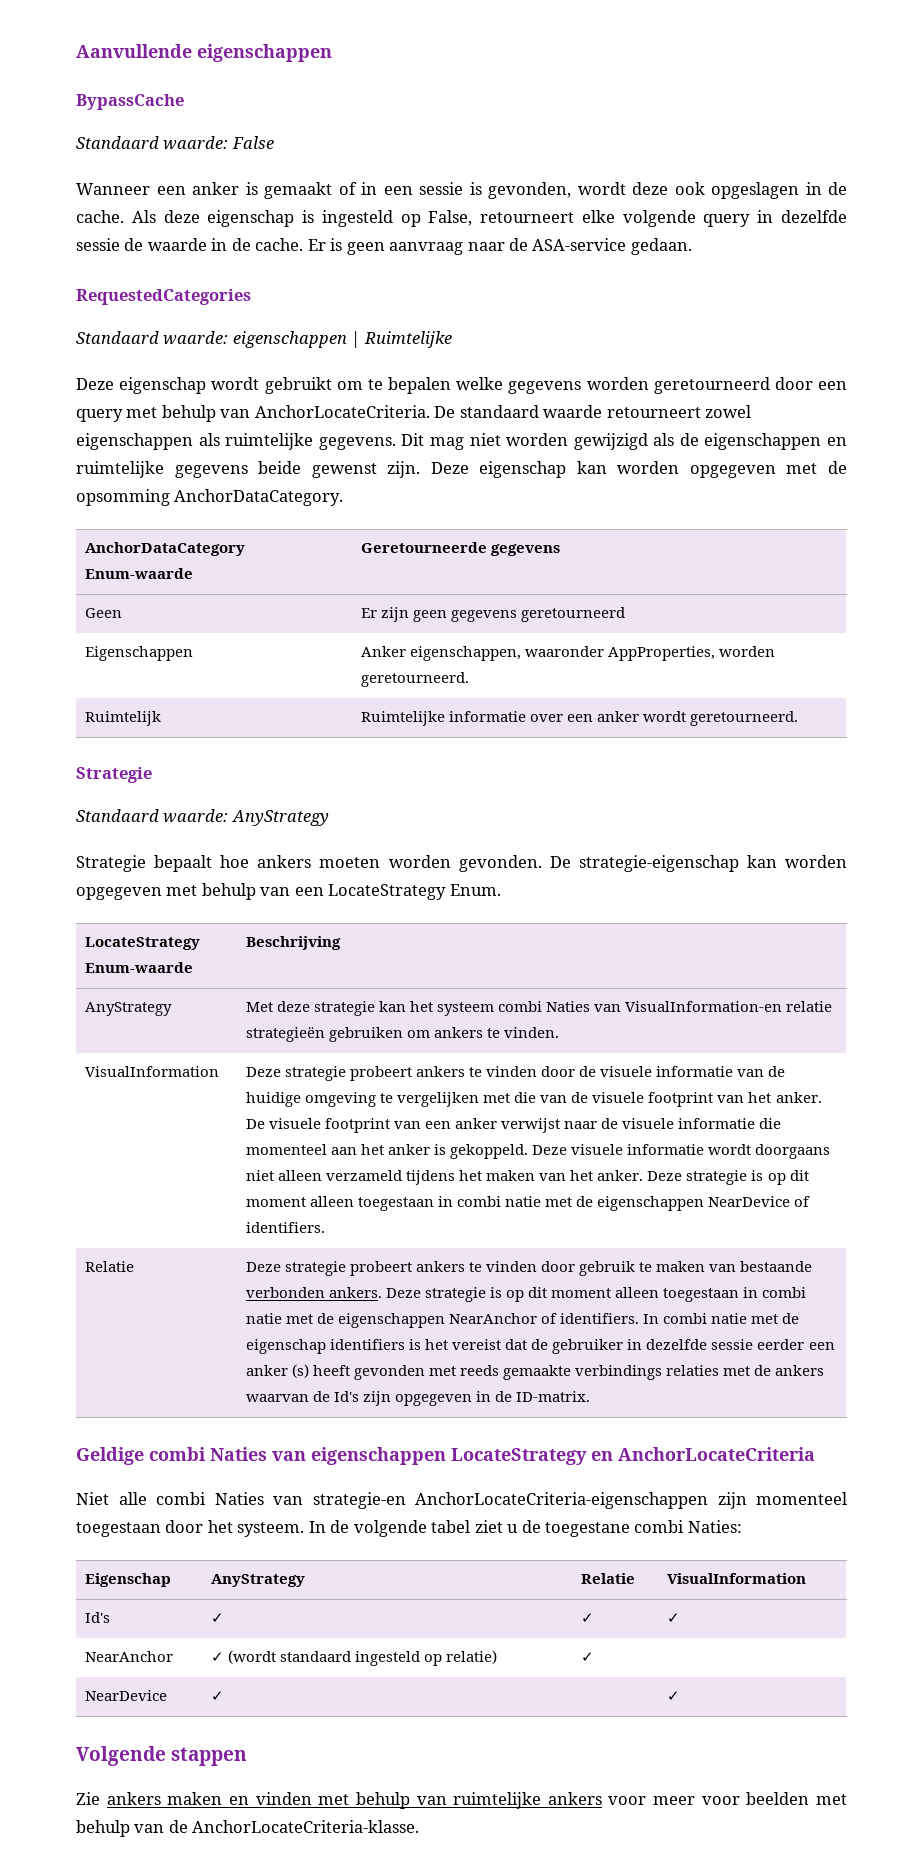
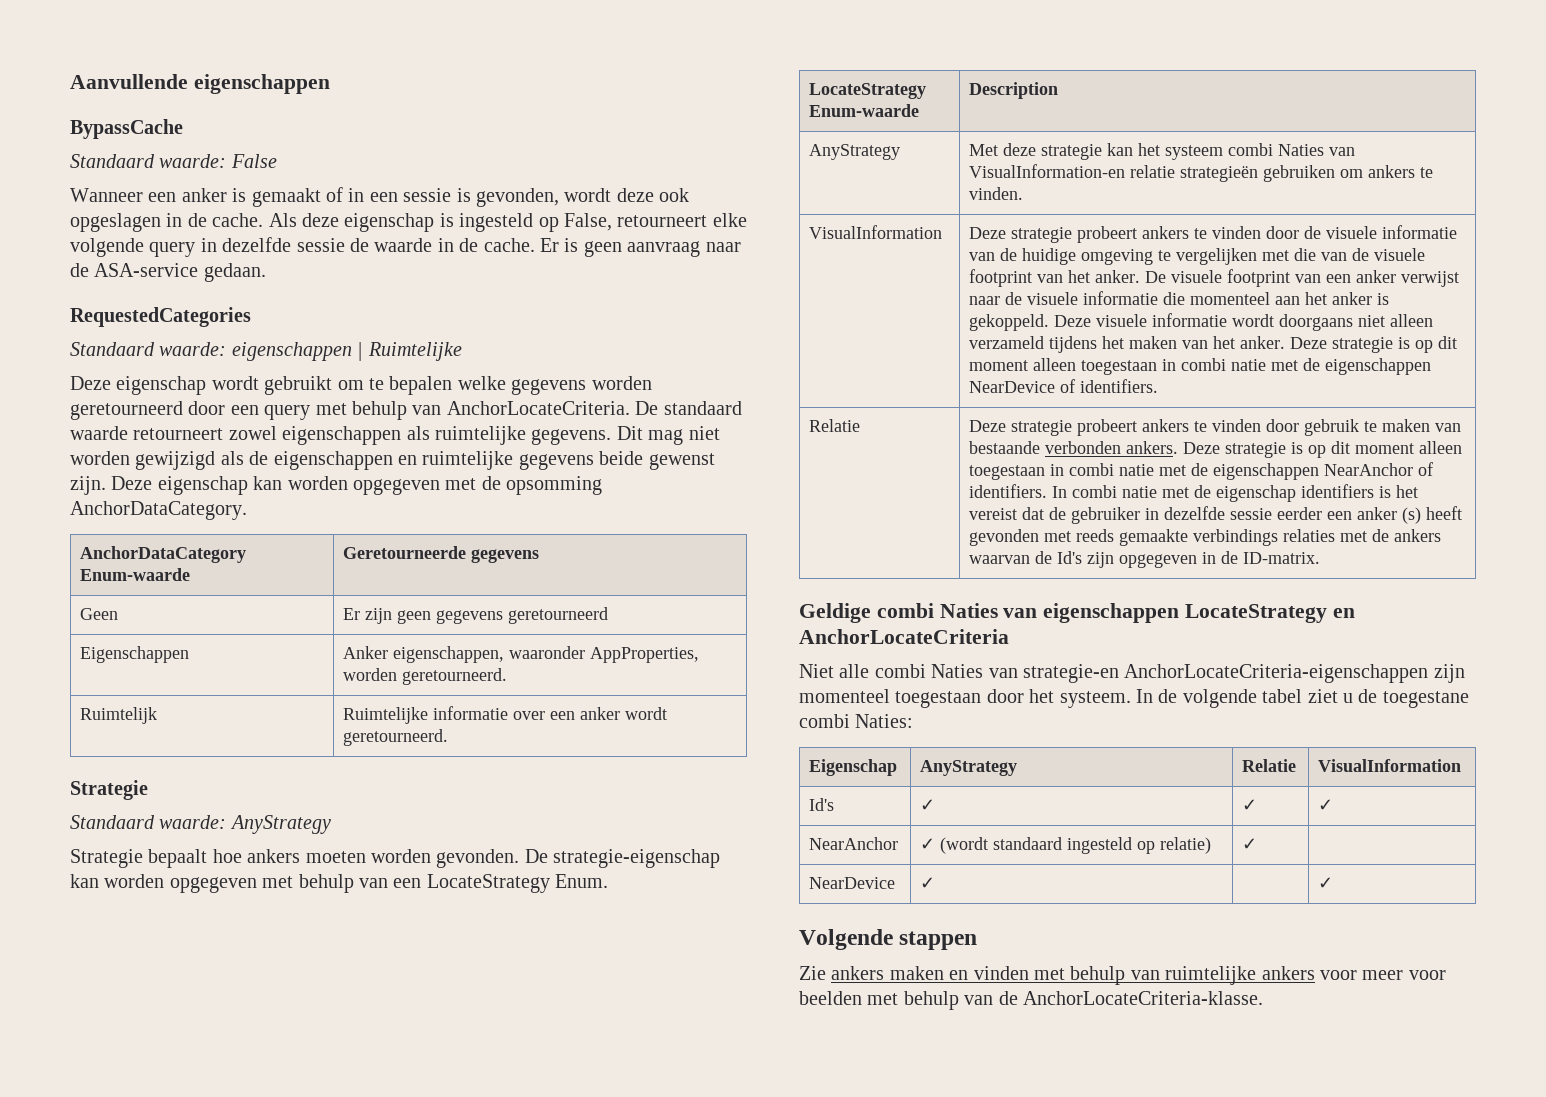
[245,936,341,950] Beschrijving -> [969,82,1059,99] Description

